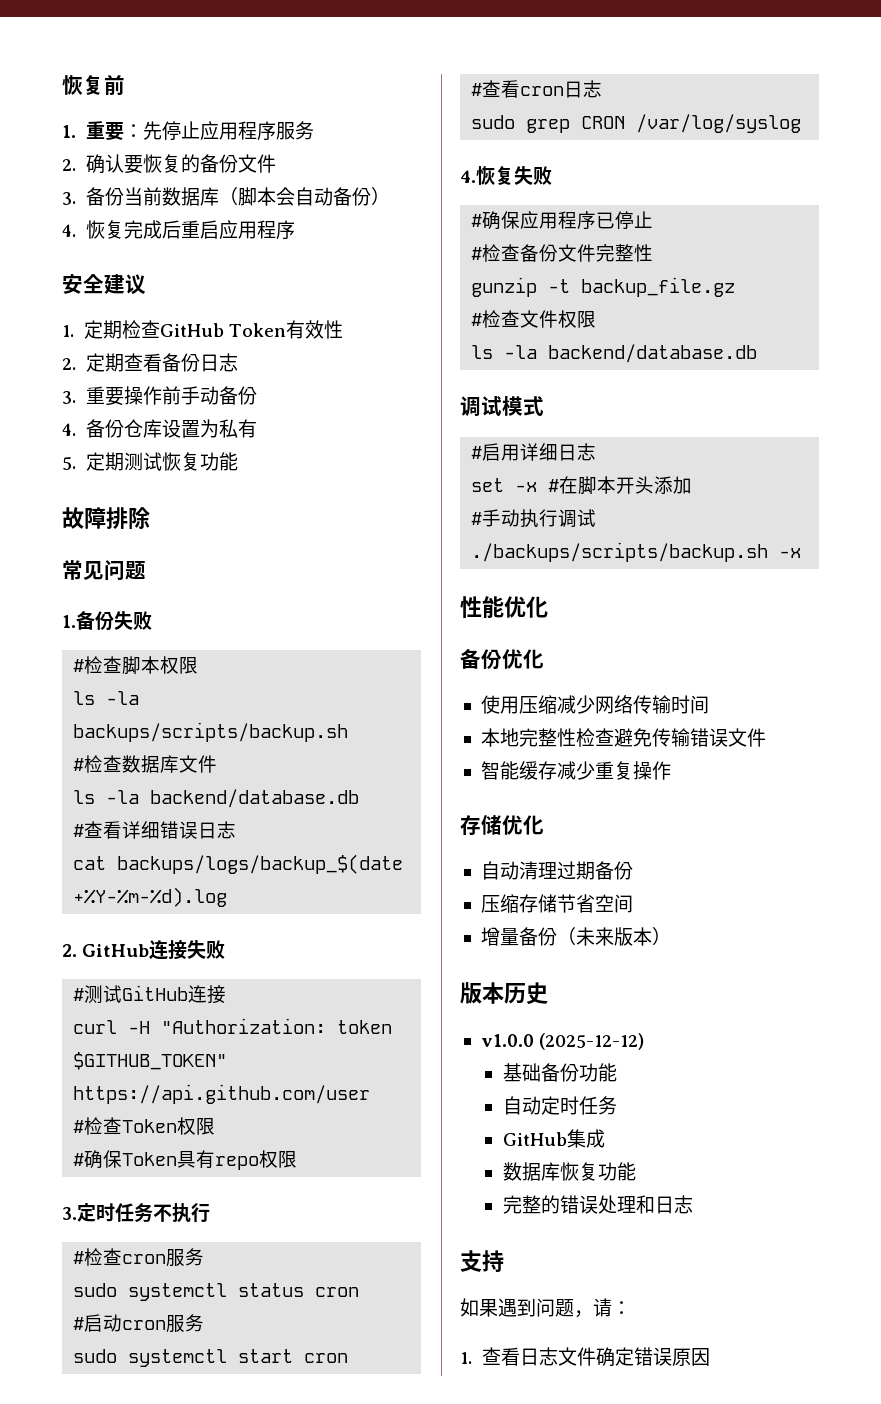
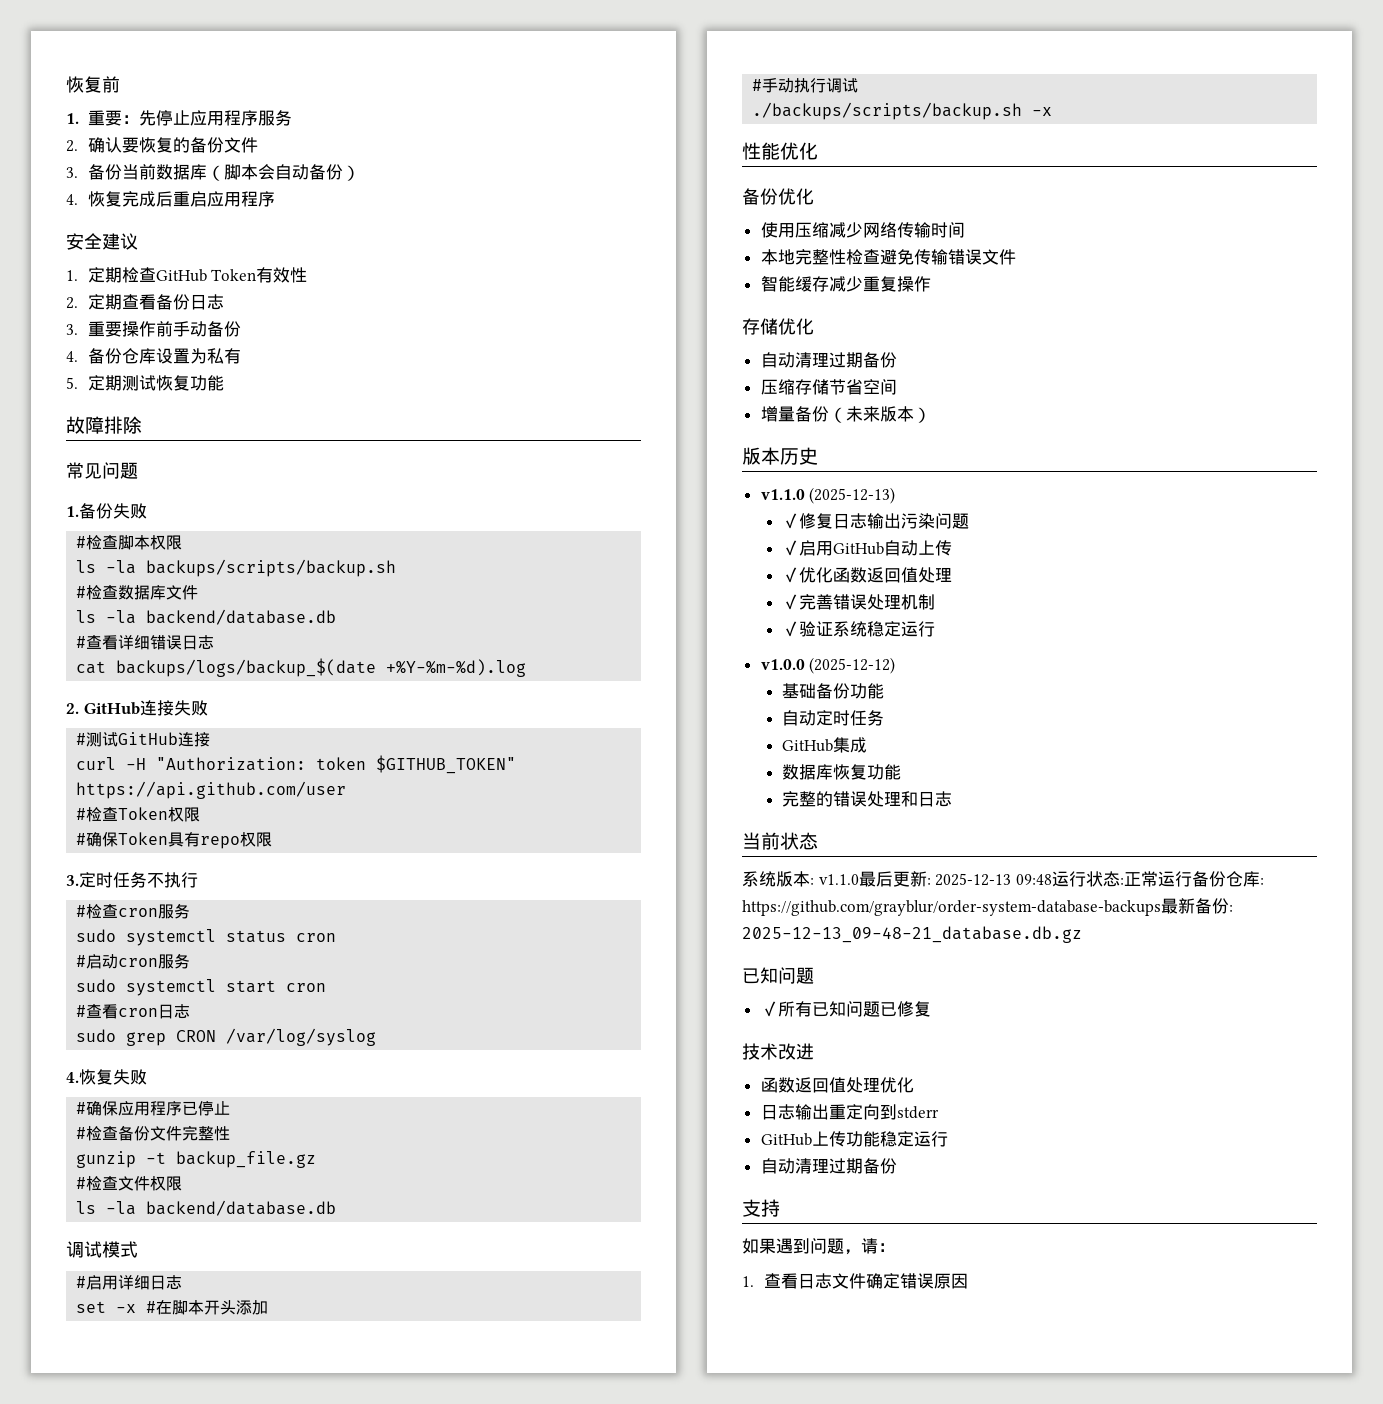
(548, 993) none -> [760,487,896,504] [782,513,970,529] [782,540,953,556] [782,567,953,583] [782,594,936,610] [782,621,936,637] // v1.1.0 (2025-12-13) // ✓修复日志输出污染问题 // ✓启用GitHub自动上传 // ✓优化函数返回值处理 // ✓完善错误处理机制 // ✓验证系统稳定运行
(693, 1204) none -> [742,832,818,850] [742,871,1264,887] [742,898,1233,916] [742,926,1082,943] [742,967,814,984] [760,1001,931,1017] [742,1043,814,1060] [760,1077,914,1093] [760,1104,939,1120] [760,1131,948,1147] [760,1158,897,1174] // 当前状态 // 系统版本: v1.1.0最后更新: 2025-12-13 09:48运行状态:正常运行备份仓库: https://github.com/grayblur/order-system-database-backups最新备份: 2025-12-13_09-48-21_database.db.gz // 已知问题 // ✓所有已知问题已修复 // 技术改进 // 函数返回值处理优化 // 日志输出重定向到stderr // GitHub上传功能稳定运行 // 自动清理过期备份

